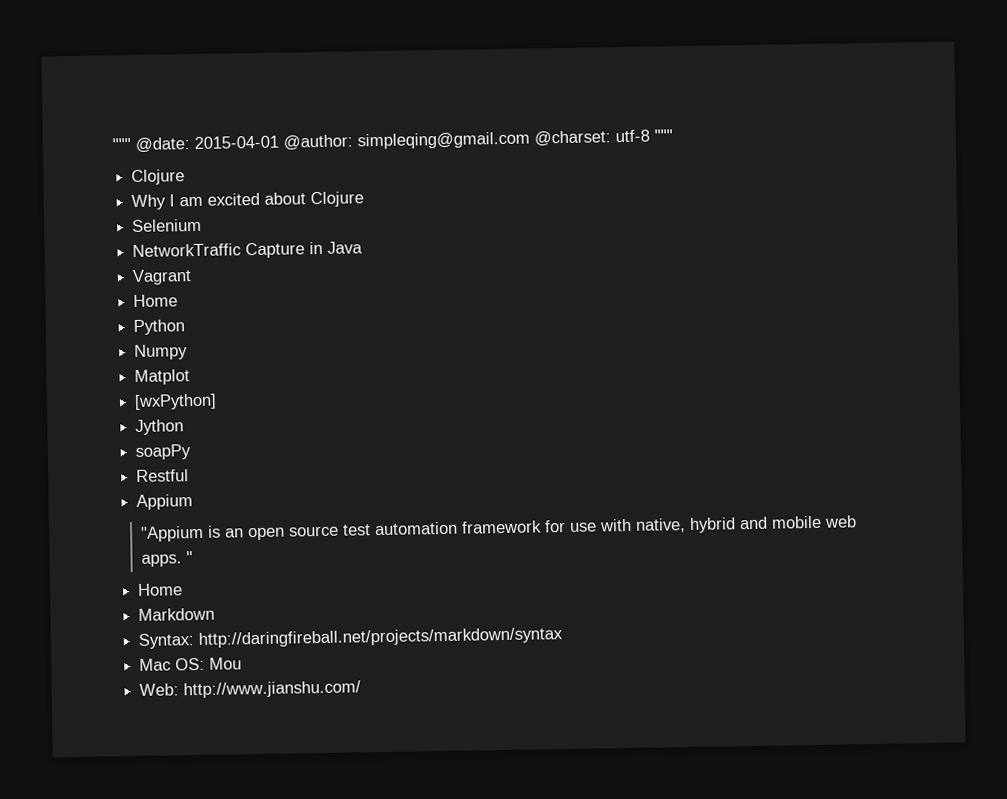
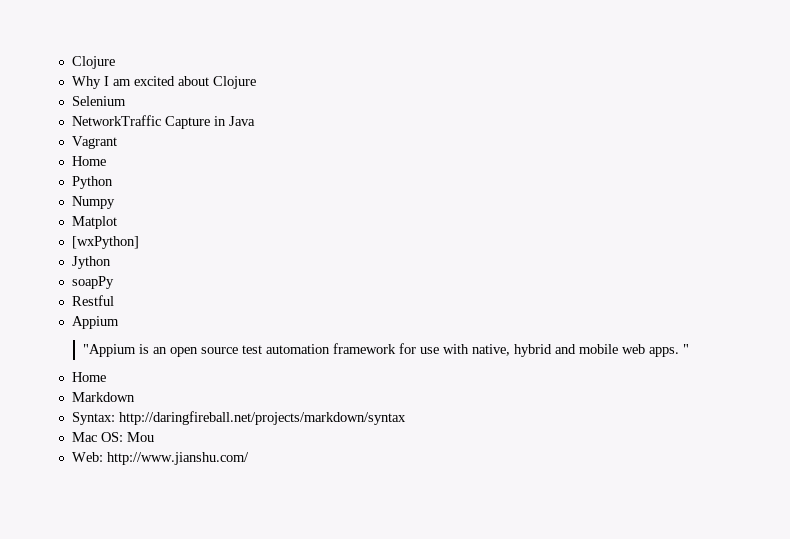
[112,129,673,153] """ @date: 2015-04-01 @author: simpleqing@gmail.com @charset: utf-8 """ // -> (71, 62) none

